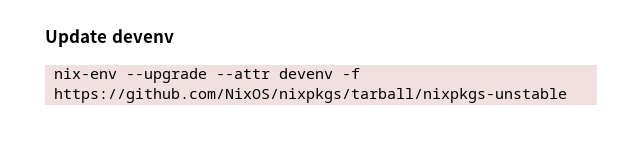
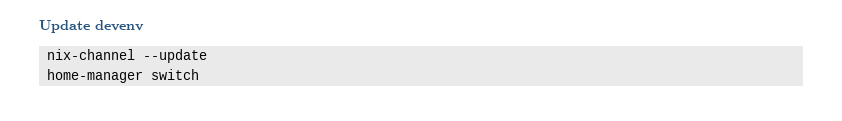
[54,68,360,83] [54,88,567,103] nix-env --upgrade --attr devenv -f https://github.com/NixOS/nixpkgs/tarball/nixpkgs-unstable -> [46,49,207,63] [46,69,199,83] nix-channel --update // home-manager switch

